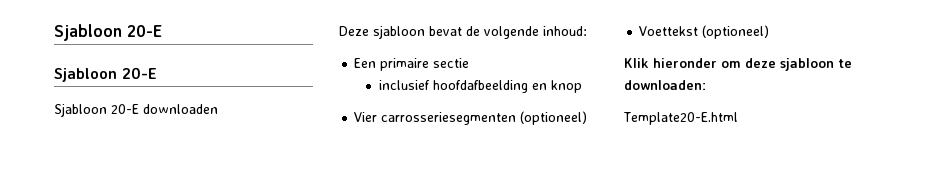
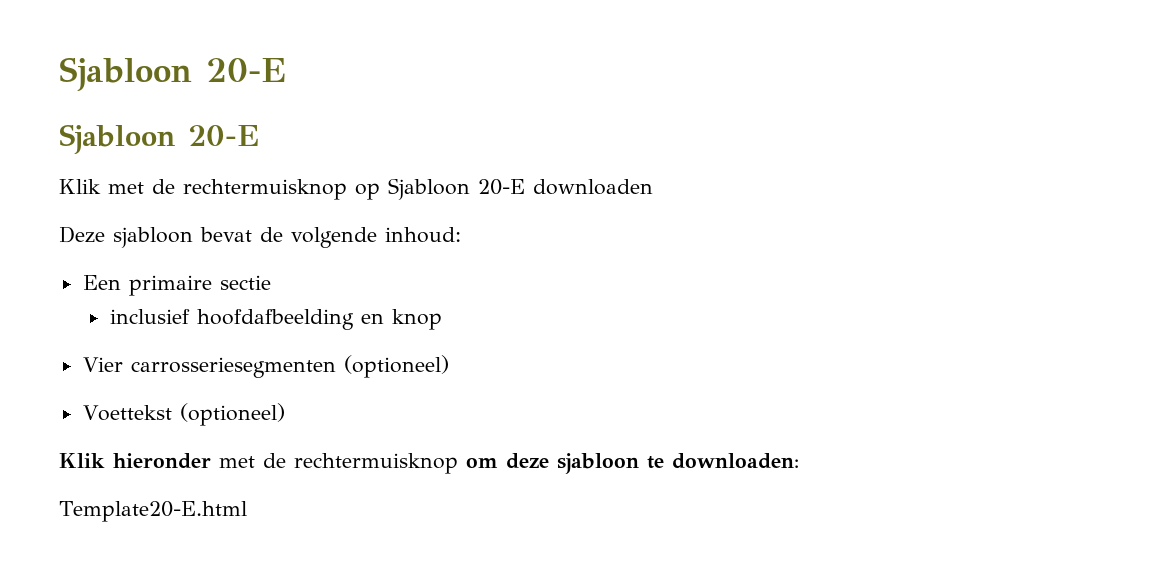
(157, 73) none -> [59,179,380,200] Klik met de rechtermuisknop op
(717, 63) none -> [219,453,458,474] met de rechtermuisknop

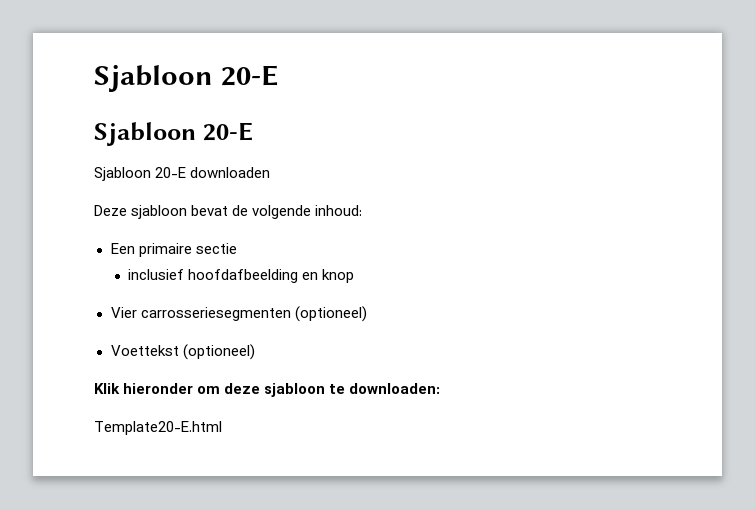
[59,179,380,200] Klik met de rechtermuisknop op -> (253, 131) none
[219,453,458,474] met de rechtermuisknop -> (194, 388) none

